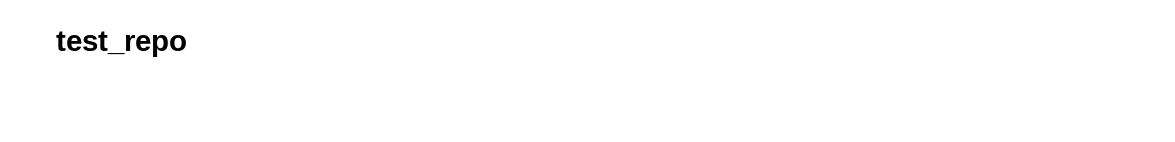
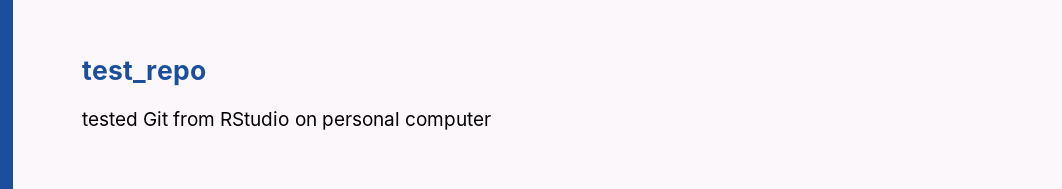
(187, 44) none -> [82,111,491,130] // tested Git from RStudio on personal computer

